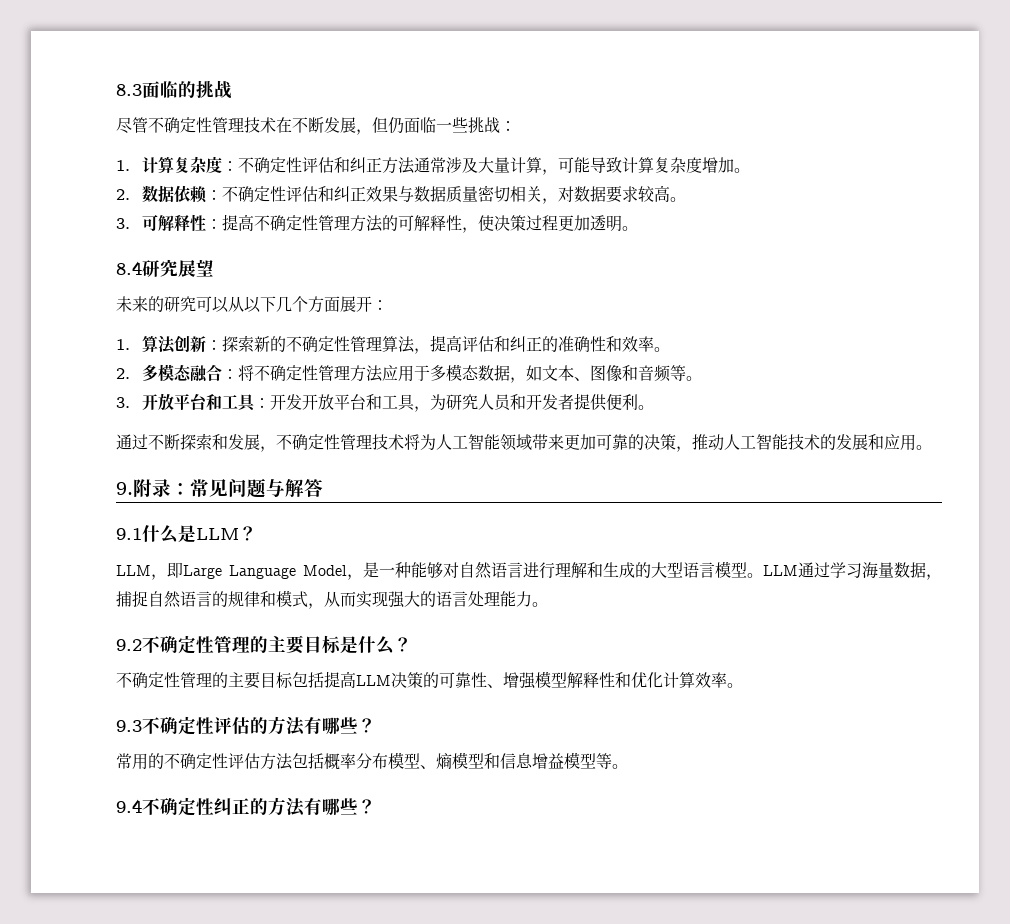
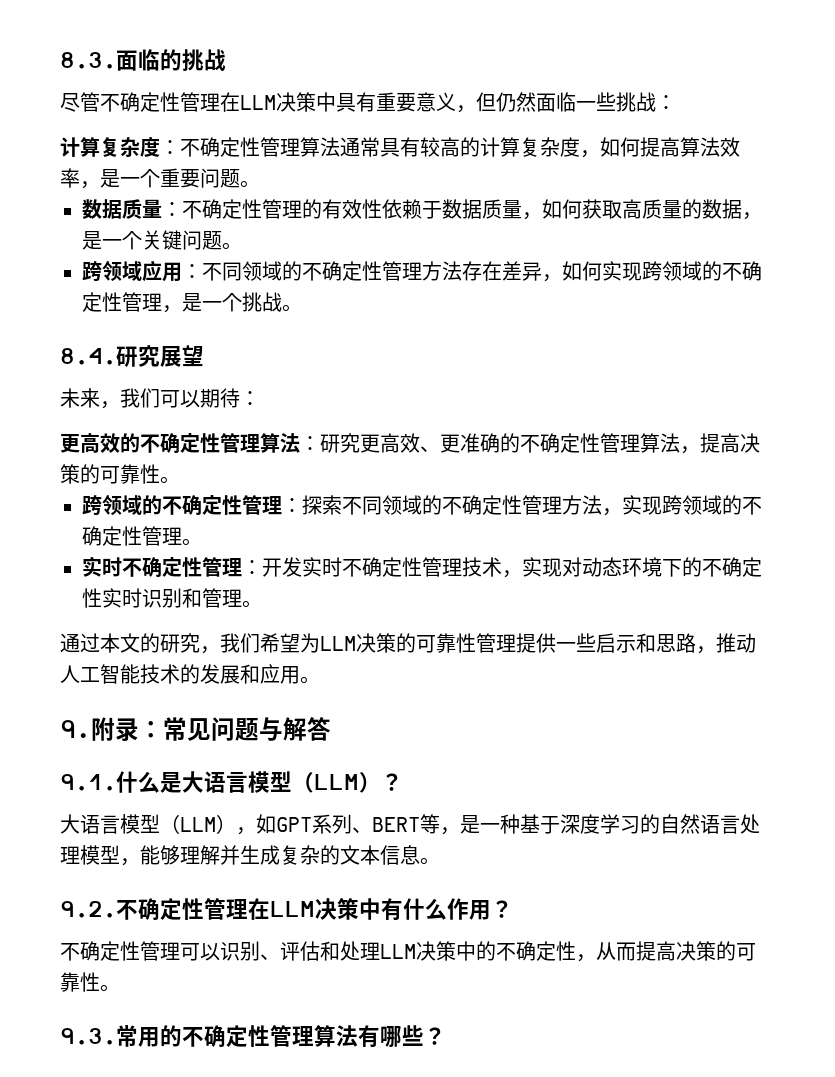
[116,84,142,96] 8.3 -> [60,52,116,69] 8.3.
[244,117,404,135] 技术在不断发展，但仍 -> [220,92,536,113] 在LLM决策中具有重要意义，但仍然
[116,160,130,171] 1. -> (676, 102) none
[302,157,751,175] [116,185,687,204] [116,214,639,233] [116,261,142,275] 评估和纠正方法通常涉及大量计算，可能导致计算复杂度增加。 // 2.数据依赖：不确定性评估和纠正效果与数据质量密切相关，对数据要求较高。 // 3.可解释性：提高不确定性管理方法的可解释性，使决策过程更加透明。 // 8.4 -> [260,137,740,158] [60,168,260,189] [82,199,762,220] [82,230,242,250] [82,260,762,282] [82,292,302,313] [60,348,116,365] 管理算法通常具有较高的计算复杂度，如何提高算法效率，是一个重要问题。 // 数据质量：不确定性管理的有效性依赖于数据质量，如何获取高质量的数据，是一个关键问题。 // 跨领域应用：不同领域的不确定性管理方法存在差异，如何实现跨领域的不确定性管理，是一个挑战。 // 8.4.
[148,296,388,313] [116,335,271,354] 的研究可以从以下几个方面展开： // 1.算法创新：探索新 -> [100,388,260,409] [60,433,500,453] ，我们可以期待： // 更高效的不确定性管理算法：研究更高效、更准确
[462,336,671,352] [116,364,703,383] [116,393,655,412] [116,433,676,452] 评估和纠正的准确性和效率。 // 2.多模态融合：将不确定性管理方法应用于多模态数据，如文本、图像和音频等。 // 3.开放平台和工具：开发开放平台和工具，为研究人员和开发者提供便利。 // 通过不断探索和发展，不确定性管理技术将为人工智能领域带来更加可靠的决策 -> [740,433,760,453] [60,464,180,484] [82,495,762,516] [82,526,202,546] [82,556,762,578] [82,588,262,608] [60,633,696,654] 决策的可靠性。 // 跨领域的不确定性管理：探索不同领域的不确定性管理方法，实现跨领域的不确定性管理。 // 实时不确定性管理：开发实时不确定性管理技术，实现对动态环境下的不确定性实时识别和管理。 // 通过本文的研究，我们希望为LLM决策的可靠性管理提供一些启示和思路
[116,525,257,543] [116,561,942,580] [116,590,548,609] [116,635,412,654] [116,671,743,689] [116,716,376,736] [116,752,628,770] [116,797,286,816] 9.1什么是LLM？ // LLM，即Large Language Model，是一种能够对自然语言进行理解和生成的大型语言模型。LLM通过学习海量数据，捕捉自然语言的规律和模式，从而实现强大的语言处理能力。 // 9.2不确定性管理的主要目标是什么？ // 不确定性管理的主要目标包括提高LLM决策的可靠性、增强模型解释性和优化计算效率。 // 9.3不确定性评估的方法有哪些？ // 常用的不确定性评估方法包括概率分布模型、熵模型和信息增益模型等。 // 9.4不确定性纠正的方 -> [60,771,403,793] [60,814,760,835] [60,845,440,866] [60,898,513,920] [60,941,756,962] [60,972,120,992] [60,1025,336,1047] 9.1.什么是大语言模型（LLM）？ // 大语言模型（LLM），如GPT系列、BERT等，是一种基于深度学习的自然语言处理模型，能够理解并生成复杂的文本信息。 // 9.2.不确定性管理在LLM决策中有什么作用？ // 不确定性管理可以识别、评估和处理LLM决策中的不确定性，从而提高决策的可靠性。 // 9.3.常用的不确定性管理算

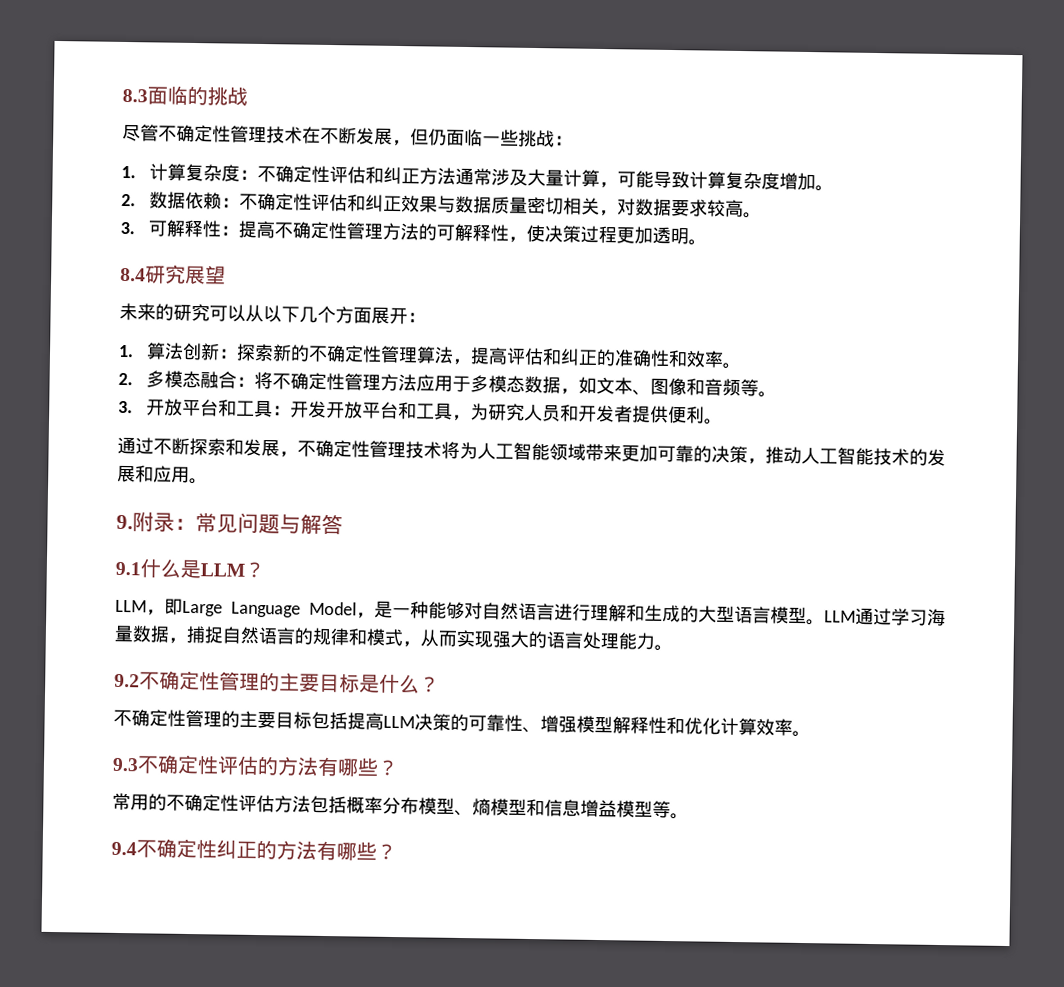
[60,52,116,69] 8.3. -> [122,88,148,103] 8.3
[220,92,536,113] 在LLM决策中具有重要意义，但仍然 -> [266,126,447,147] 技术在不断发展，但仍
(676, 102) none -> [121,165,136,179] 1.
[260,137,740,158] [60,168,260,189] [82,199,762,220] [82,230,242,250] [82,260,762,282] [82,292,302,313] [60,348,116,365] 管理算法通常具有较高的计算复杂度，如何提高算法效率，是一个重要问题。 // 数据质量：不确定性管理的有效性依赖于数据质量，如何获取高质量的数据，是一个关键问题。 // 跨领域应用：不同领域的不确定性管理方法存在差异，如何实现跨领域的不确定性管理，是一个挑战。 // 8.4. -> [328,165,834,192] [121,191,762,219] [120,219,707,246] [120,267,146,282] 评估和纠正方法通常涉及大量计算，可能导致计算复杂度增加。 // 2.数据依赖：不确定性评估和纠正效果与数据质量密切相关，对数据要求较高。 // 3.可解释性：提高不确定性管理方法的可解释性，使决策过程更加透明。 // 8.4
[100,388,260,409] [60,433,500,453] ，我们可以期待： // 更高效的不确定性管理算法：研究更高效、更准确 -> [155,303,426,325] [118,342,292,362] 的研究可以从以下几个方面展开： // 1.算法创新：探索新
[740,433,760,453] [60,464,180,484] [82,495,762,516] [82,526,202,546] [82,556,762,578] [82,588,262,608] [60,633,696,654] 决策的可靠性。 // 跨领域的不确定性管理：探索不同领域的不确定性管理方法，实现跨领域的不确定性管理。 // 实时不确定性管理：开发实时不确定性管理技术，实现对动态环境下的不确定性实时识别和管理。 // 通过本文的研究，我们希望为LLM决策的可靠性管理提供一些启示和思路 -> [505,347,741,370] [118,370,777,398] [118,398,723,425] [117,436,748,464] 评估和纠正的准确性和效率。 // 2.多模态融合：将不确定性管理方法应用于多模态数据，如文本、图像和音频等。 // 3.开放平台和工具：开发开放平台和工具，为研究人员和开发者提供便利。 // 通过不断探索和发展，不确定性管理技术将为人工智能领域带来更加可靠的决策
[60,771,403,793] [60,814,760,835] [60,845,440,866] [60,898,513,920] [60,941,756,962] [60,972,120,992] [60,1025,336,1047] 9.1.什么是大语言模型（LLM）？ // 大语言模型（LLM），如GPT系列、BERT等，是一种基于深度学习的自然语言处理模型，能够理解并生成复杂的文本信息。 // 9.2.不确定性管理在LLM决策中有什么作用？ // 不确定性管理可以识别、评估和处理LLM决策中的不确定性，从而提高决策的可靠性。 // 9.3.常用的不确定性管理算 -> [115,558,265,579] [115,598,946,627] [114,624,673,652] [114,670,440,694] [113,709,811,738] [112,754,399,777] [112,792,689,820] [111,838,297,860] 9.1什么是LLM？ // LLM，即Large Language Model，是一种能够对自然语言进行理解和生成的大型语言模型。LLM通过学习海量数据，捕捉自然语言的规律和模式，从而实现强大的语言处理能力。 // 9.2不确定性管理的主要目标是什么？ // 不确定性管理的主要目标包括提高LLM决策的可靠性、增强模型解释性和优化计算效率。 // 9.3不确定性评估的方法有哪些？ // 常用的不确定性评估方法包括概率分布模型、熵模型和信息增益模型等。 // 9.4不确定性纠正的方

